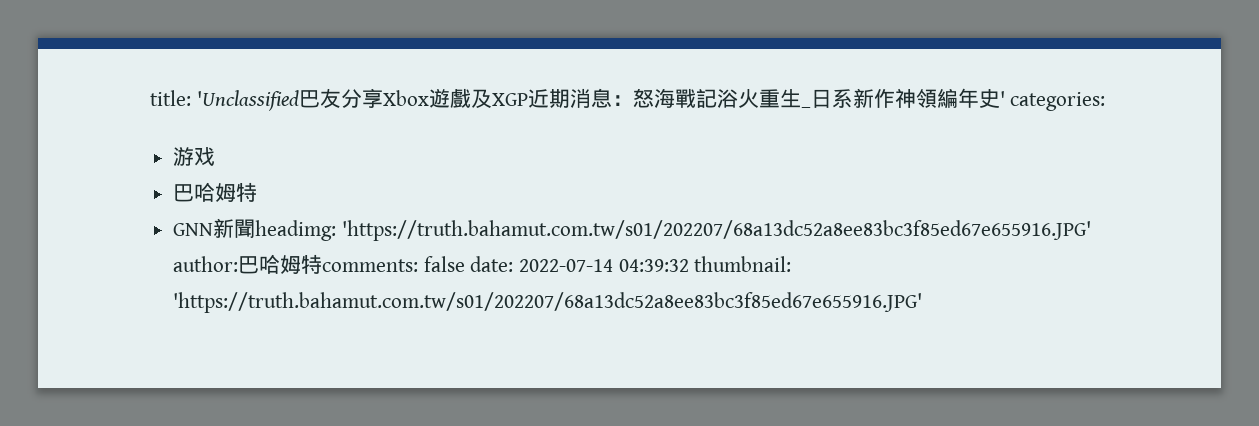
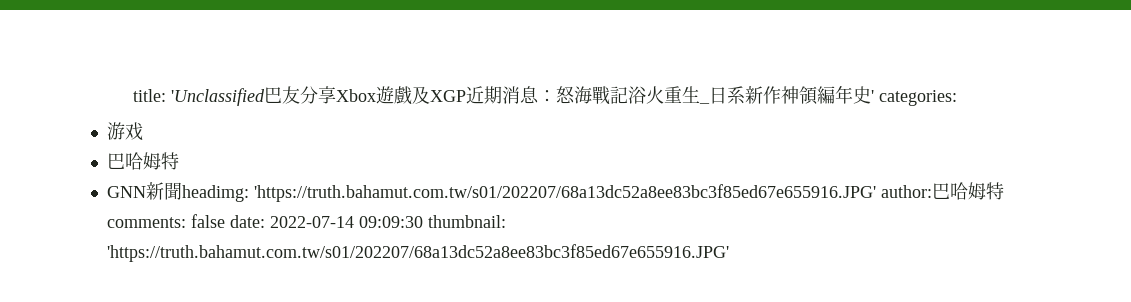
[618,259,689,272] 04:39:32 -> [358,216,423,228] 09:09:30

